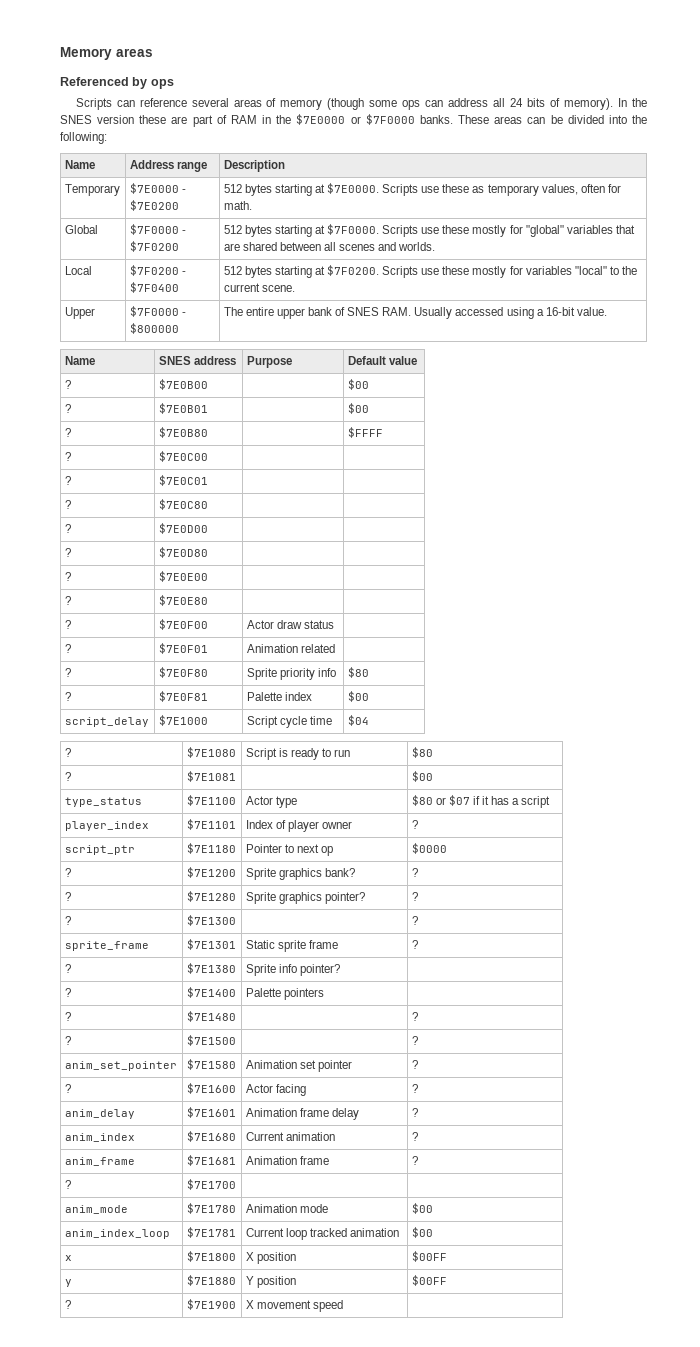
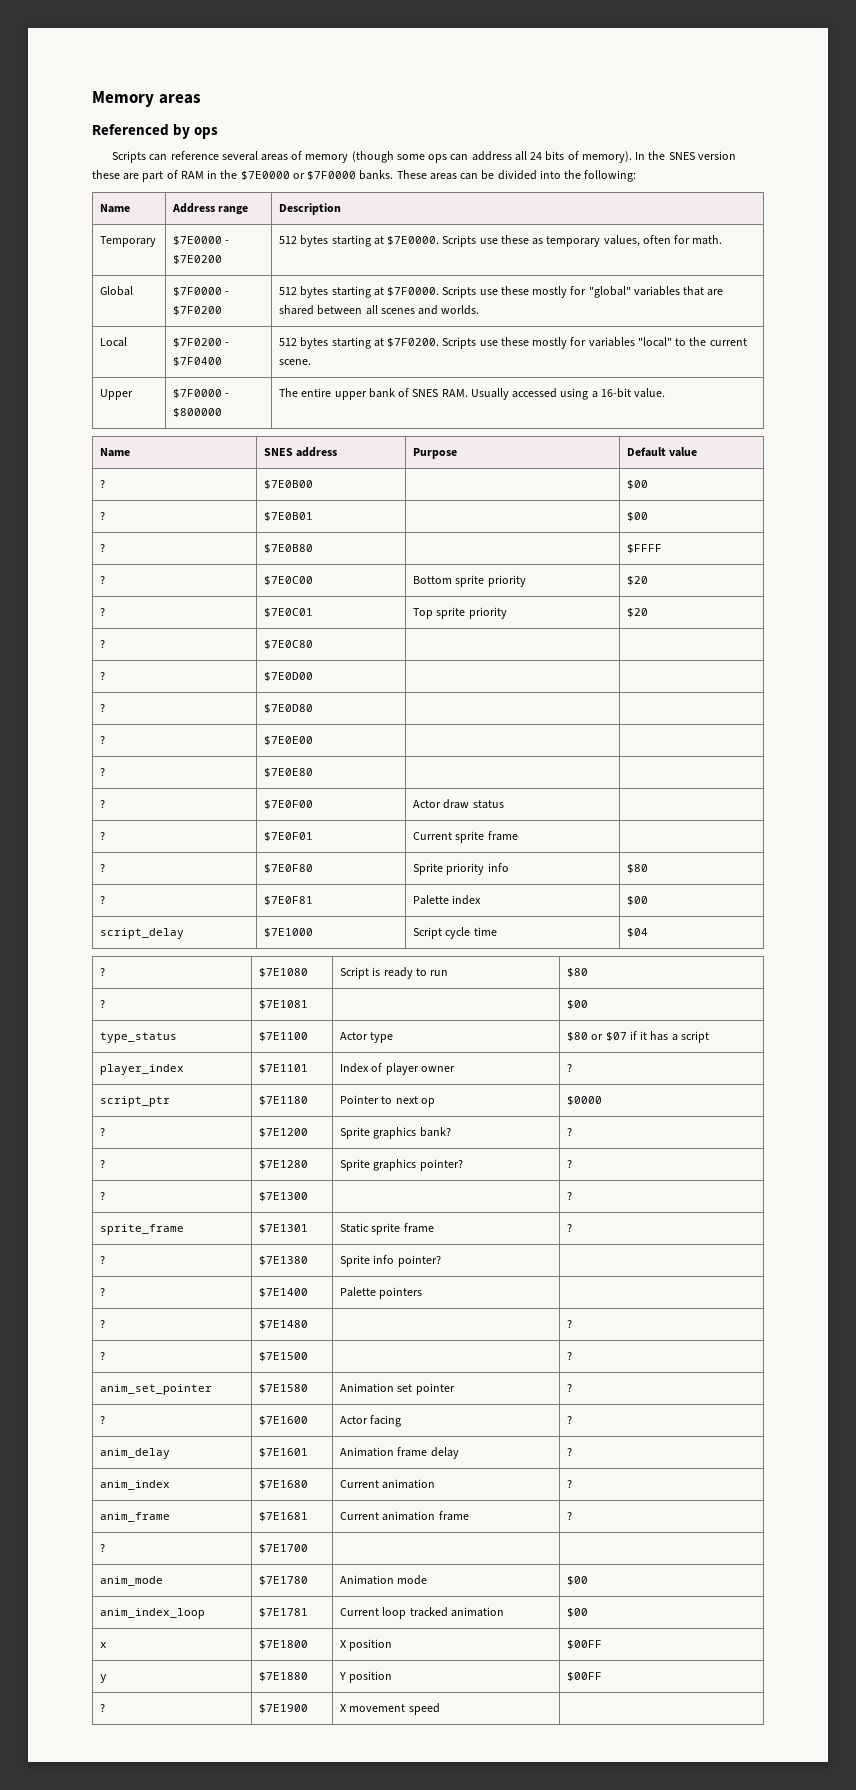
[64,476,71,485] [158,475,208,486] | // ? | $7E0C01 | | -> [413,575,526,587] [627,576,649,585] [100,608,106,616] [264,608,314,617] [413,607,507,619] [627,608,649,617] Bottom sprite priority | $20 // ? | $7E0C01 | Top sprite priority | $20
[246,644,335,653] Animation related -> [413,831,518,843] Current sprite frame
[245,1156,297,1165] Animation -> [340,1511,436,1521] Current animation

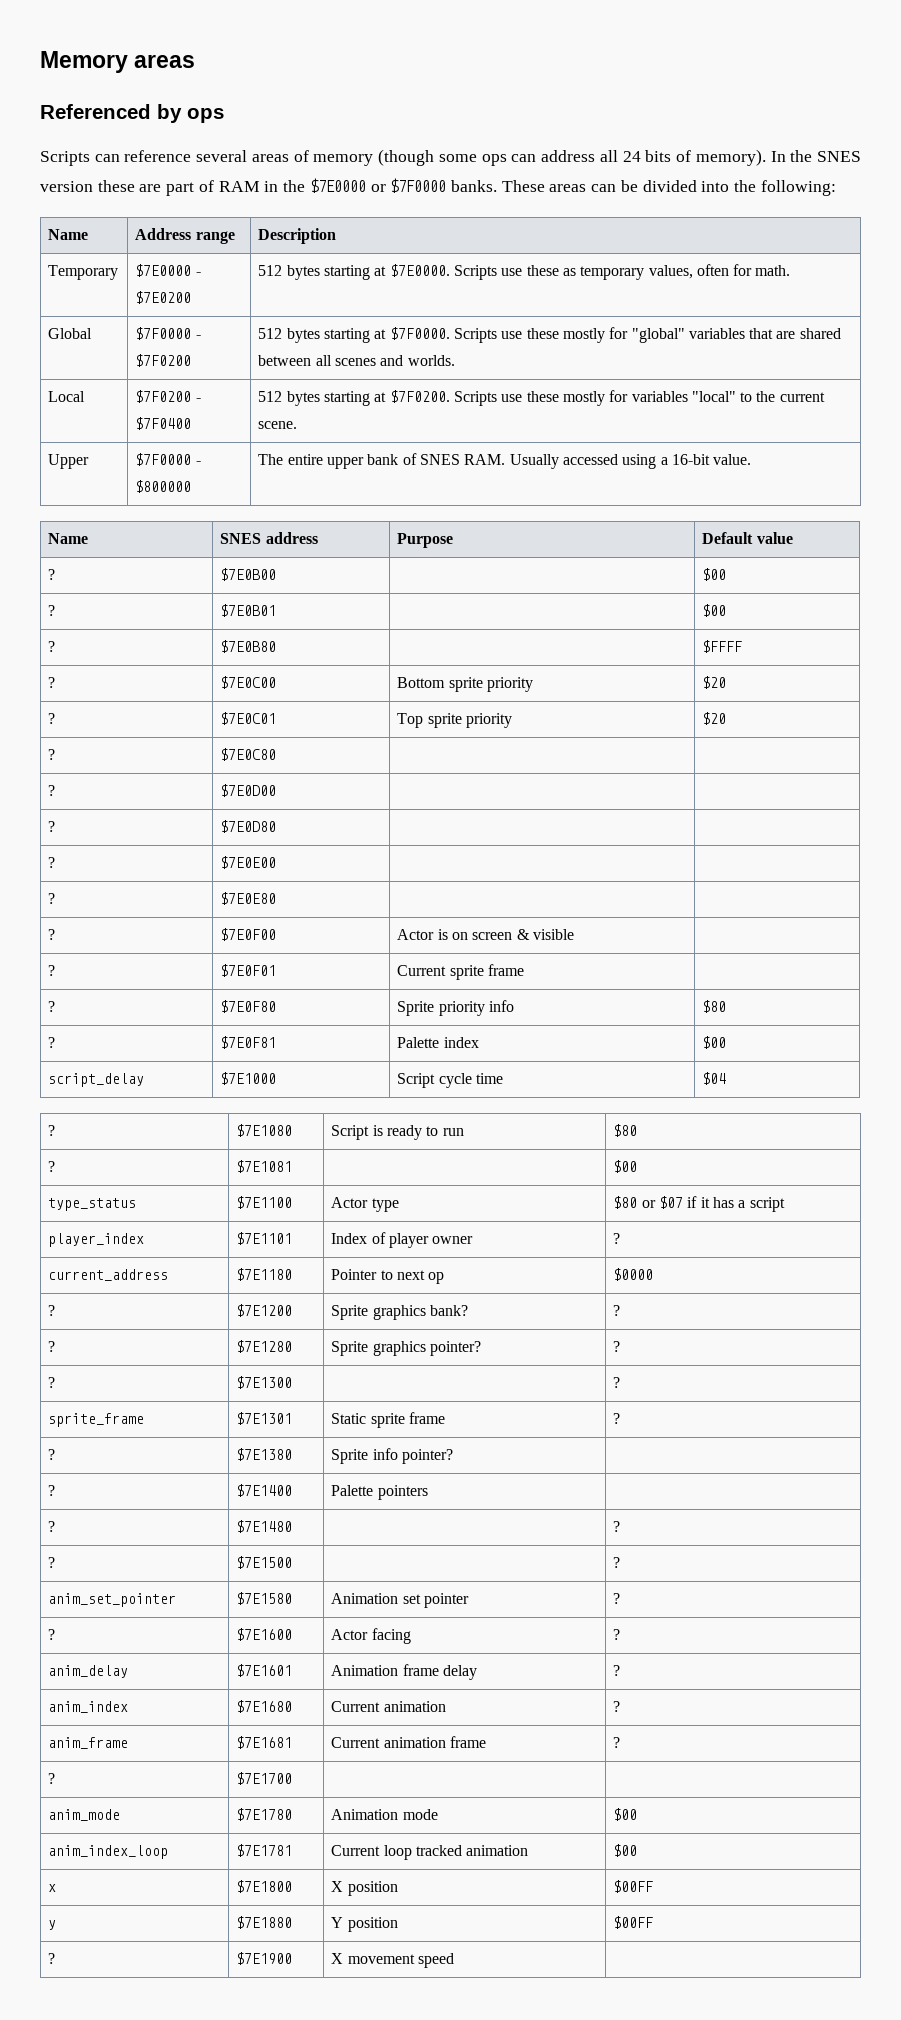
[443,799,504,809] draw status -> [437,929,574,940] is on screen & visible
[100,1096,171,1107] script_ptr -> [48,1269,169,1281] current_address

